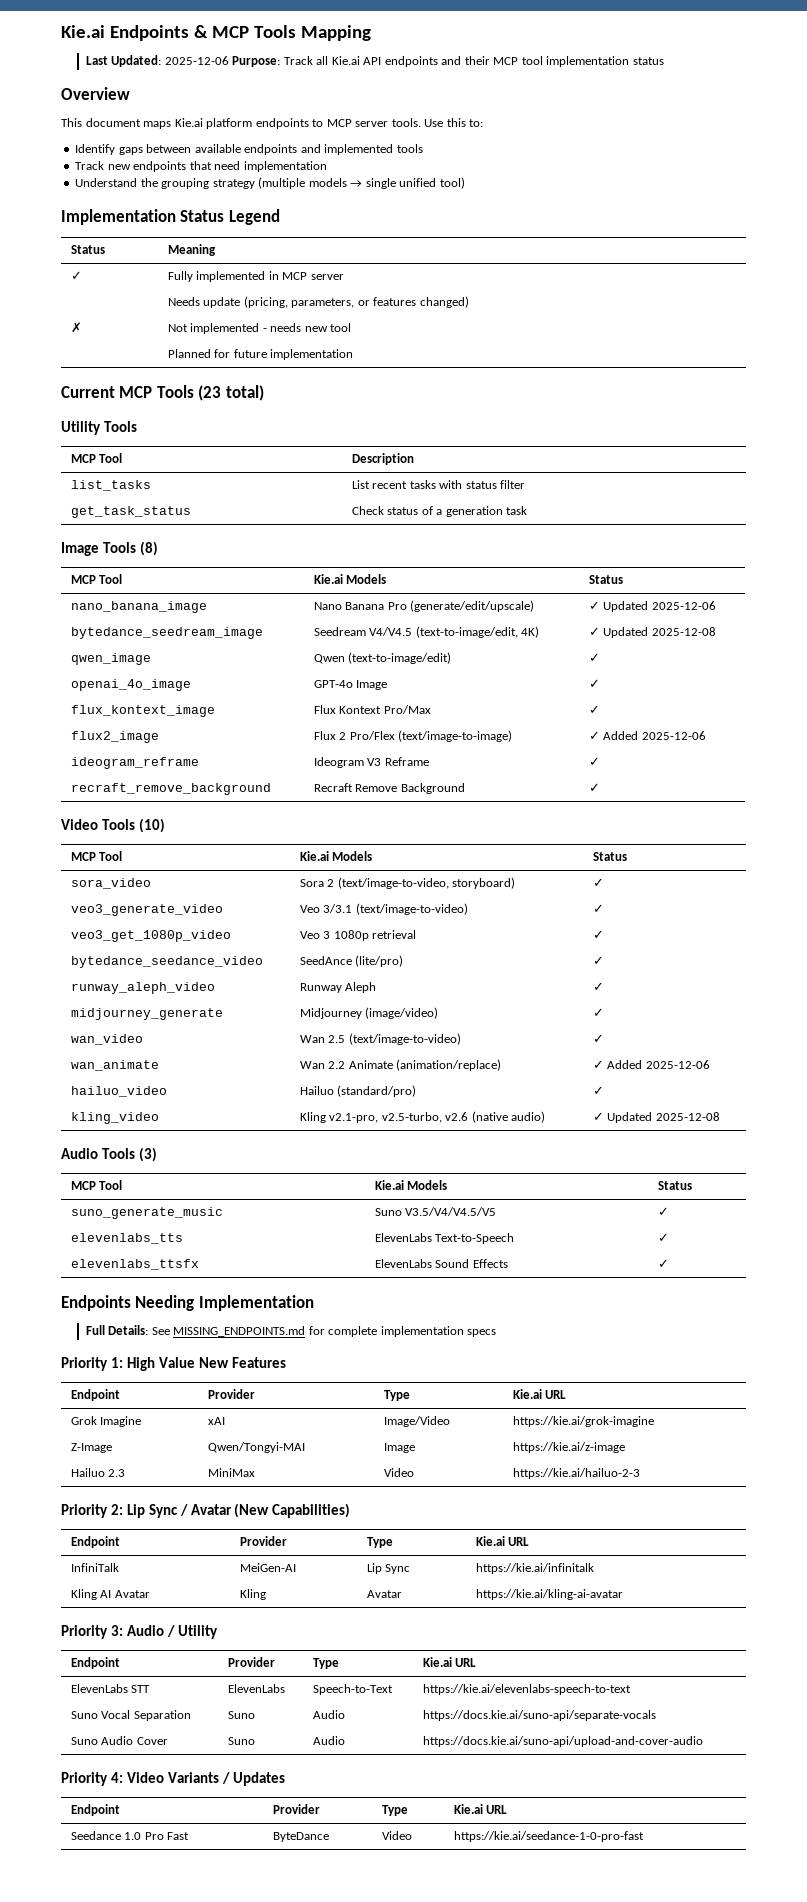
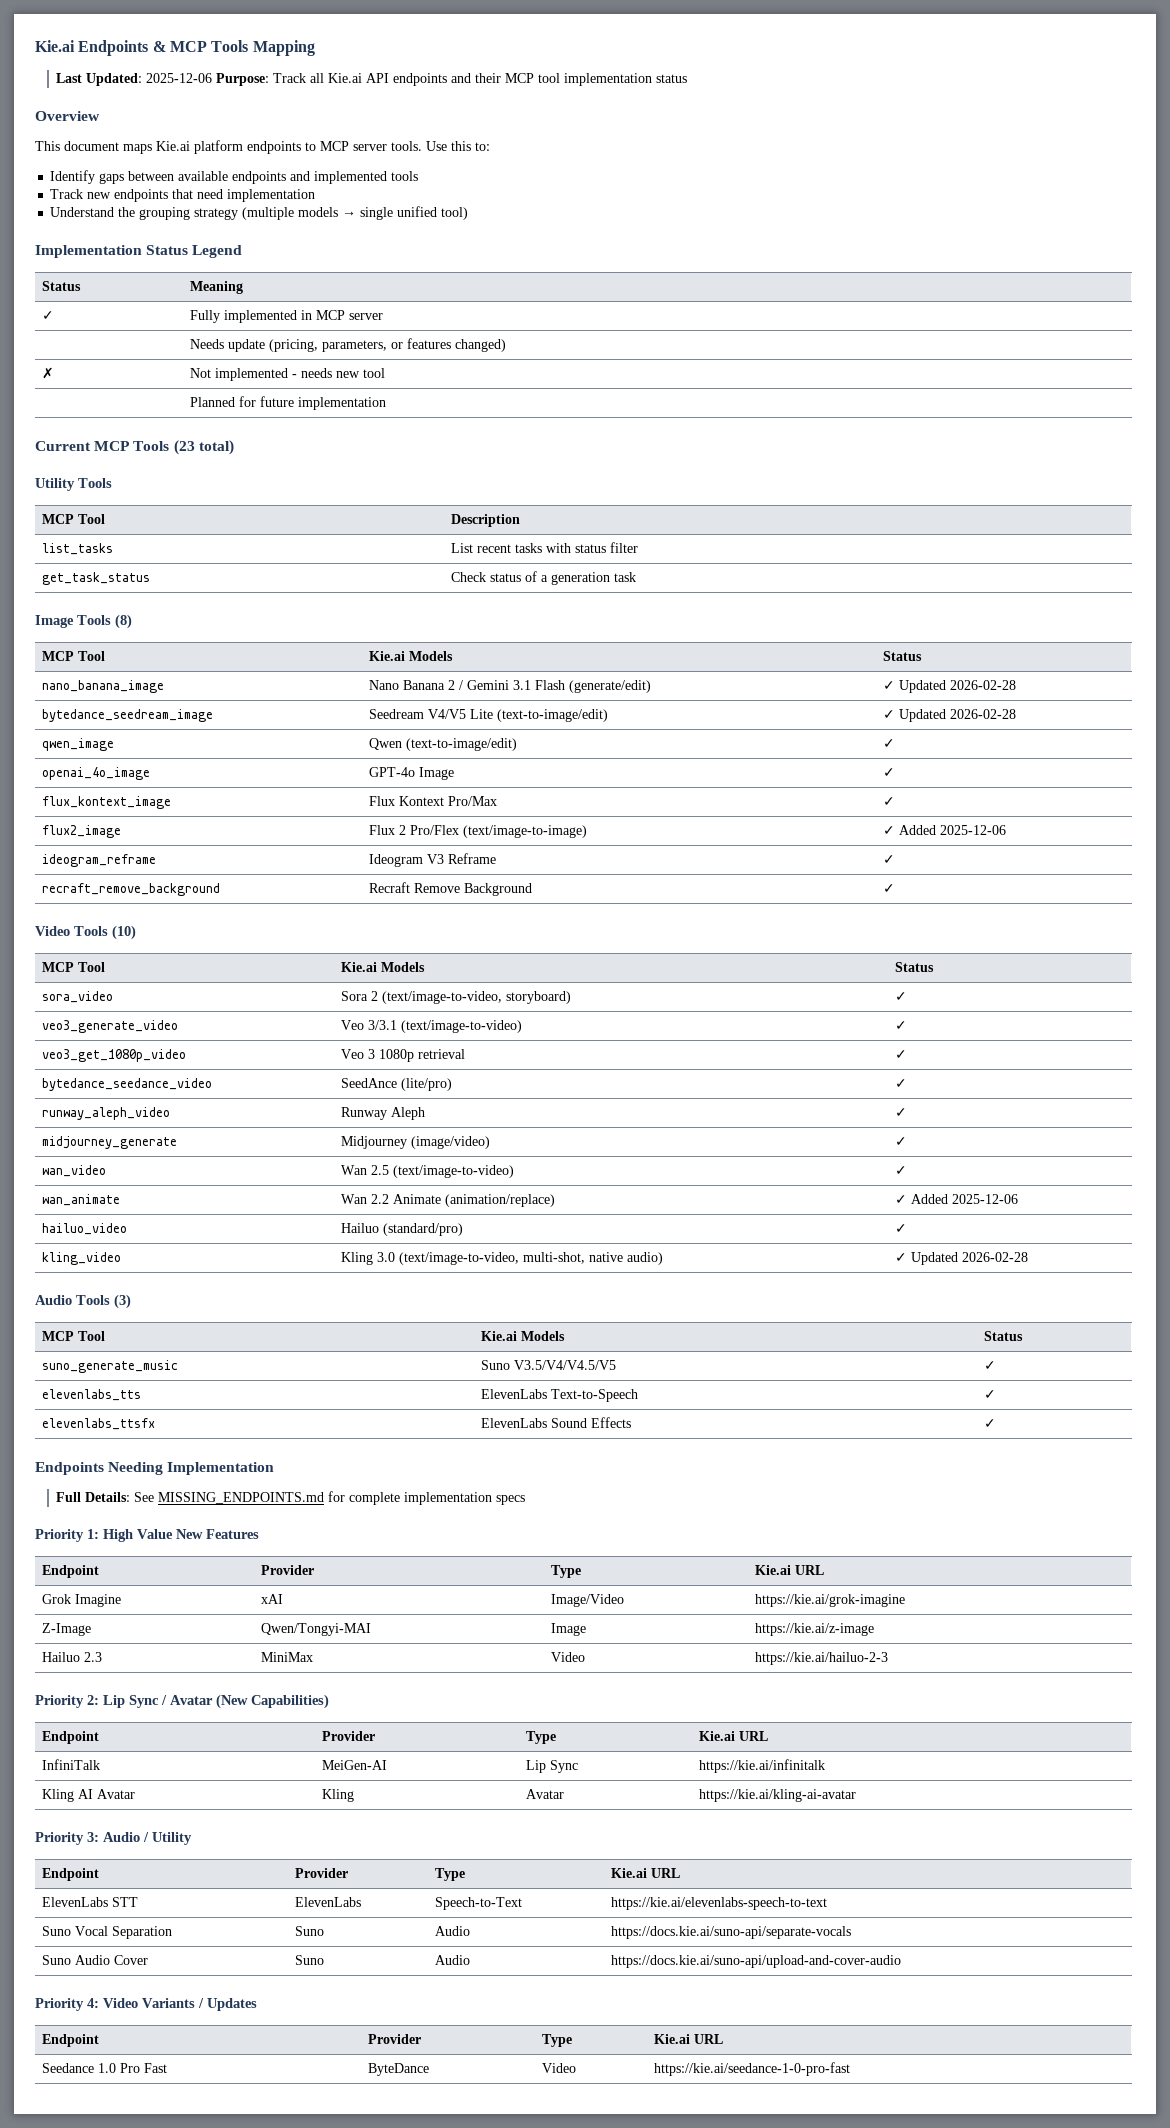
[387,600,535,612] [588,601,716,612] Pro (generate/edit/upscale) | ✓ Updated 2025-12-06 -> [447,680,651,693] [882,680,1016,693] 2 / Gemini 3.1 Flash (generate/edit) | ✓ Updated 2026-02-28
[369,626,540,638] [588,627,716,638] V4/V4.5 (text-to-image/edit, 4K) | ✓ Updated 2025-12-08 -> [427,709,608,722] [882,709,1016,722] V4/V5 Lite (text-to-image/edit) | ✓ Updated 2026-02-28
[329,1111,508,1123] v2.1-pro, v2.5-turbo, v2.6 (native -> [376,1252,623,1265] 3.0 (text/image-to-video, multi-shot, native
[655,1112,720,1121] 2025-12-08 -> [961,1252,1028,1262] 2026-02-28

